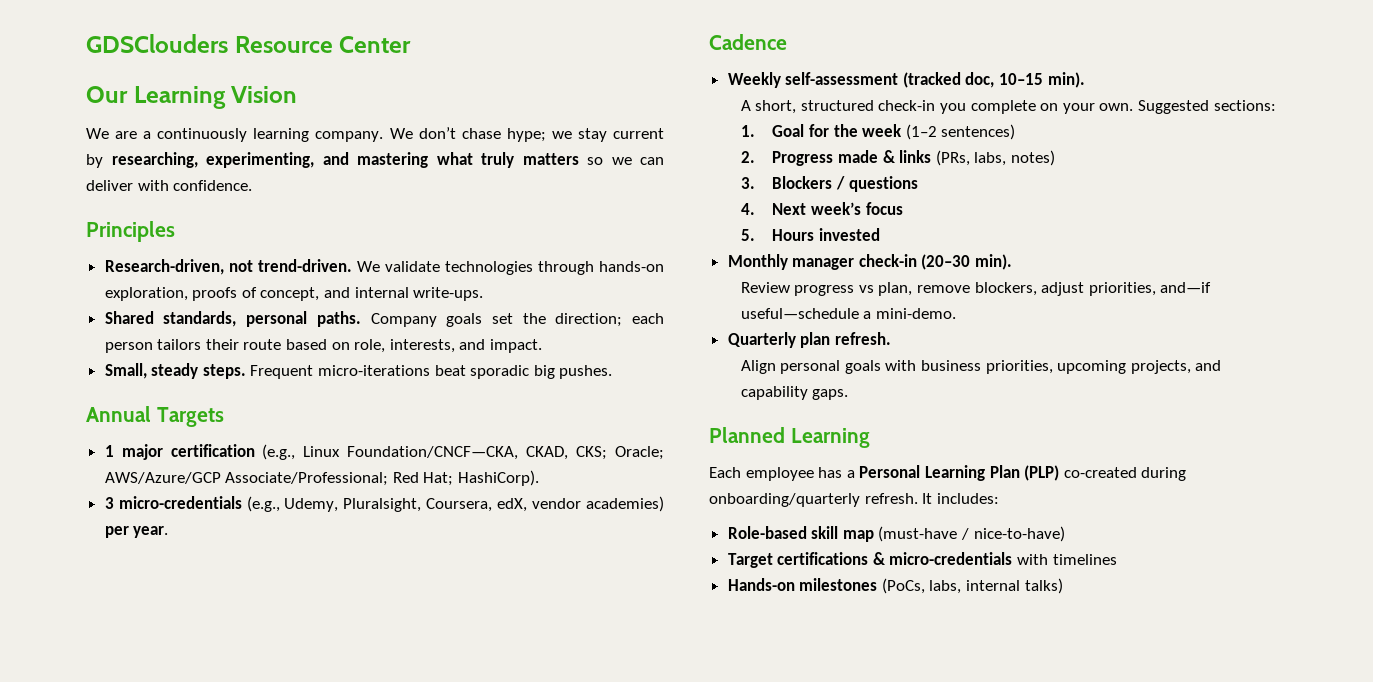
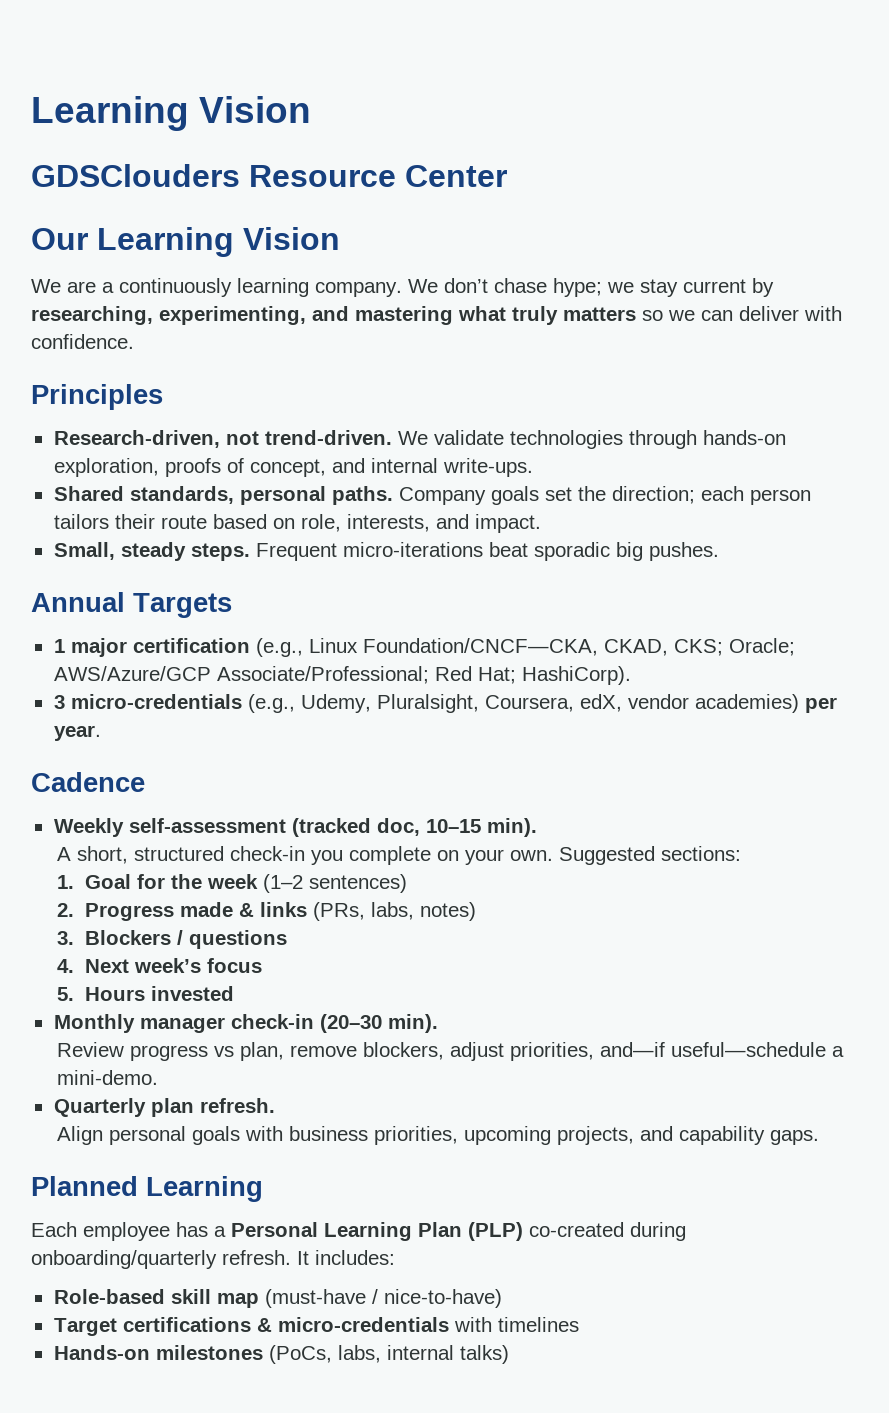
(86, 43) none -> [31,96,311,131] Learning Vision //

